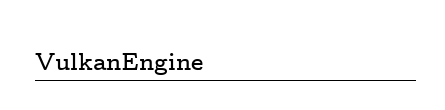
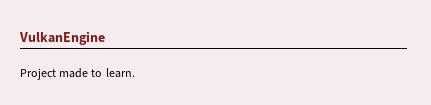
(203, 64) none -> [20,68,135,80] // Project made to learn.

